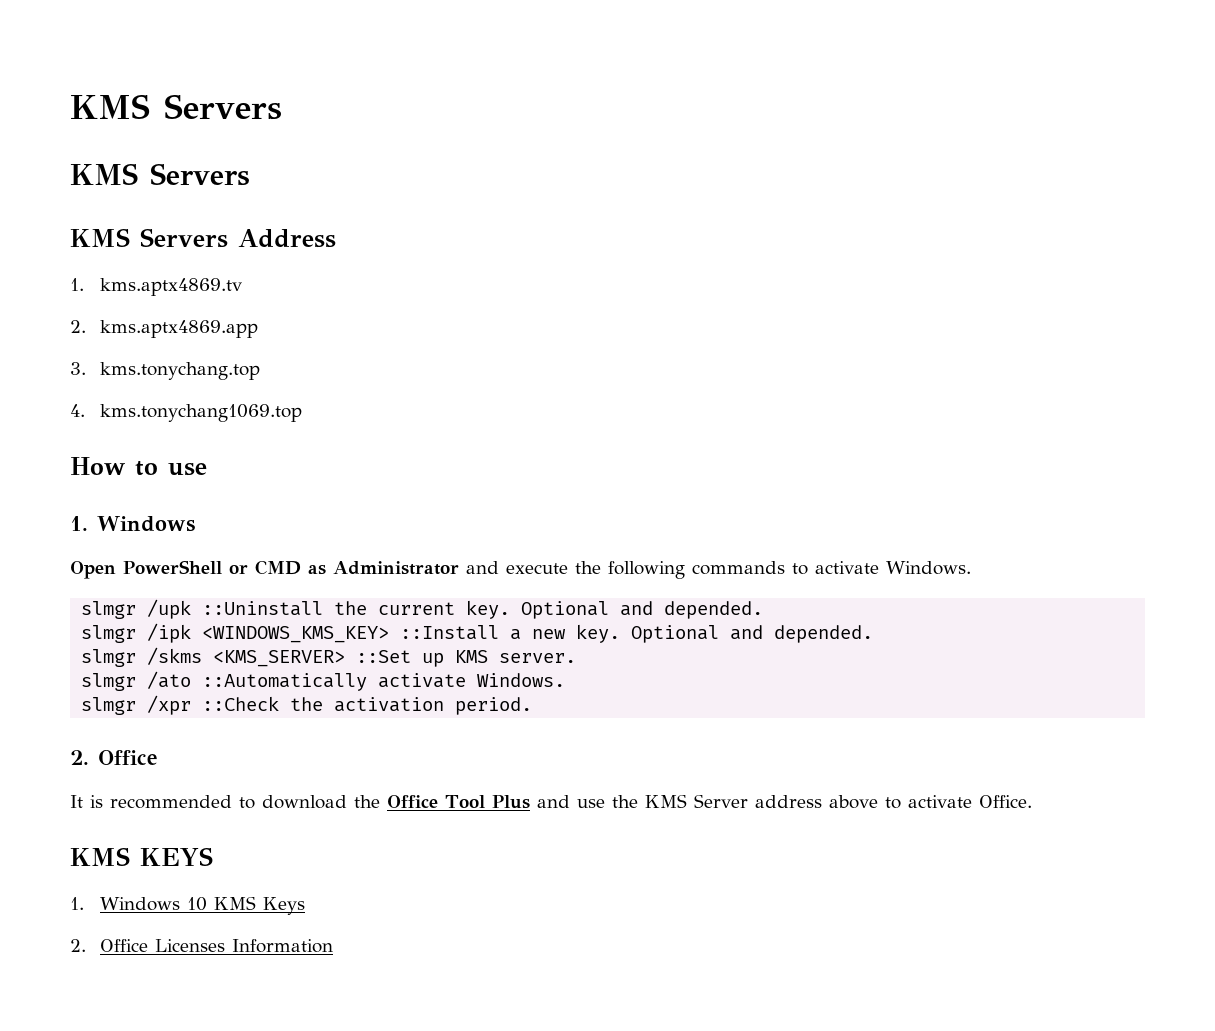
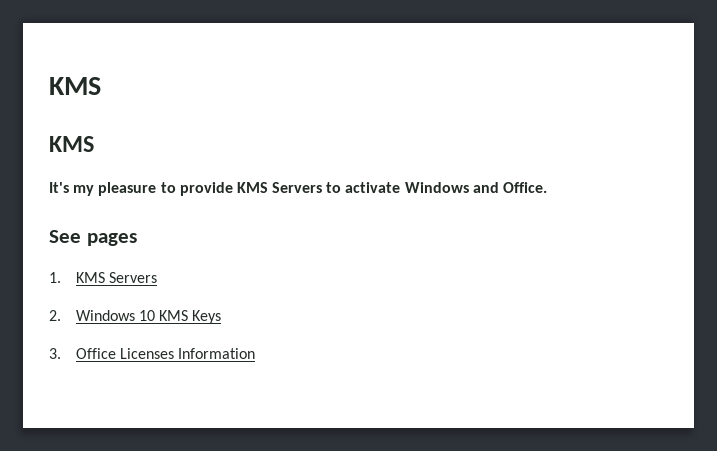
[70,94,282,120] [70,163,250,186] [70,228,336,248] [70,278,243,296] [70,320,259,338] [70,362,261,380] [70,404,303,422] [70,457,207,476] [70,516,195,532] [70,560,971,579] [81,599,764,619] [81,623,874,643] [81,647,577,667] [81,671,566,691] [81,695,533,715] [70,750,158,765] [70,794,1032,809] [70,847,213,866] [70,897,84,910] KMS Servers // KMS Servers // KMS Servers Address // 1. kms.aptx4869.tv // 2. kms.aptx4869.app // 3. kms.tonychang.top // 4. kms.tonychang1069.top // How to use // 1. Windows // Open PowerShell or CMD as Administrator and execute the following commands to activate Windows. // slmgr /upk ::Uninstall the current key. Optional and depended. // slmgr /ipk <WINDOWS_KMS_KEY> ::Install a new key. Optional and depended. // slmgr /skms <KMS_SERVER> ::Set up KMS server. // slmgr /ato ::Automatically activate Windows. // slmgr /xpr ::Check the activation period. // 2. Office // It is recommended to download the Office Tool Plus and use the KMS Server address above to activate Office. // KMS KEYS // 1. -> [49,77,101,95] [49,136,94,152] [49,182,548,196] [49,230,137,246] [49,272,157,283] [49,310,61,321] KMS // KMS // It's my pleasure to provide KMS Servers to activate Windows and Office. // See pages // 1. KMS Servers // 2.
[70,939,86,952] 2. -> [49,348,61,359] 3.

